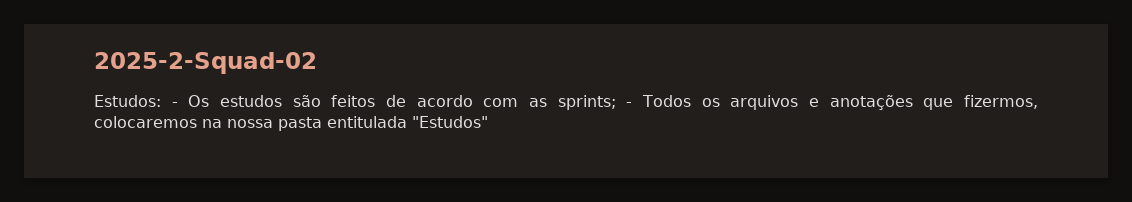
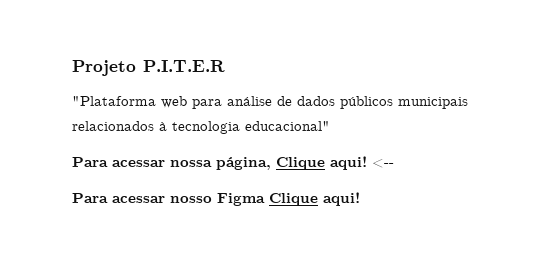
[94,52,317,74] [94,95,1039,110] [94,116,488,131] 2025-2-Squad-02 // Estudos: - Os estudos são feitos de acordo com as sprints; - Todos os arquivos e anotações que fizermos, colocaremos na nossa pasta entitulada "Estudos" -> [72,60,225,76] [72,96,468,109] [72,121,330,134] [72,156,394,170] [72,192,360,206] Projeto P.I.T.E.R // "Plataforma web para análise de dados públicos municipais relacionados à tecnologia educacional" // Para acessar nossa página, Clique aqui! <-- // Para acessar nosso Figma Clique aqui!

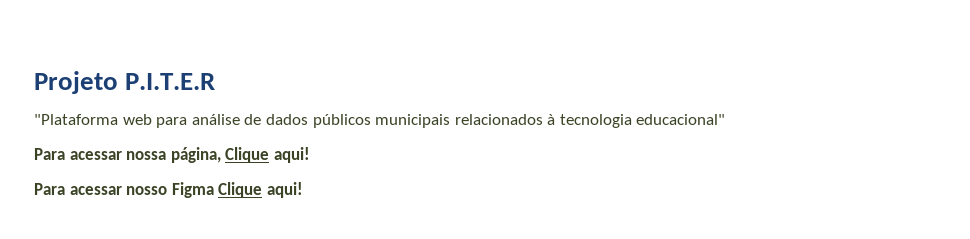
[372,159,394,168] <-- -> (310, 155) none

